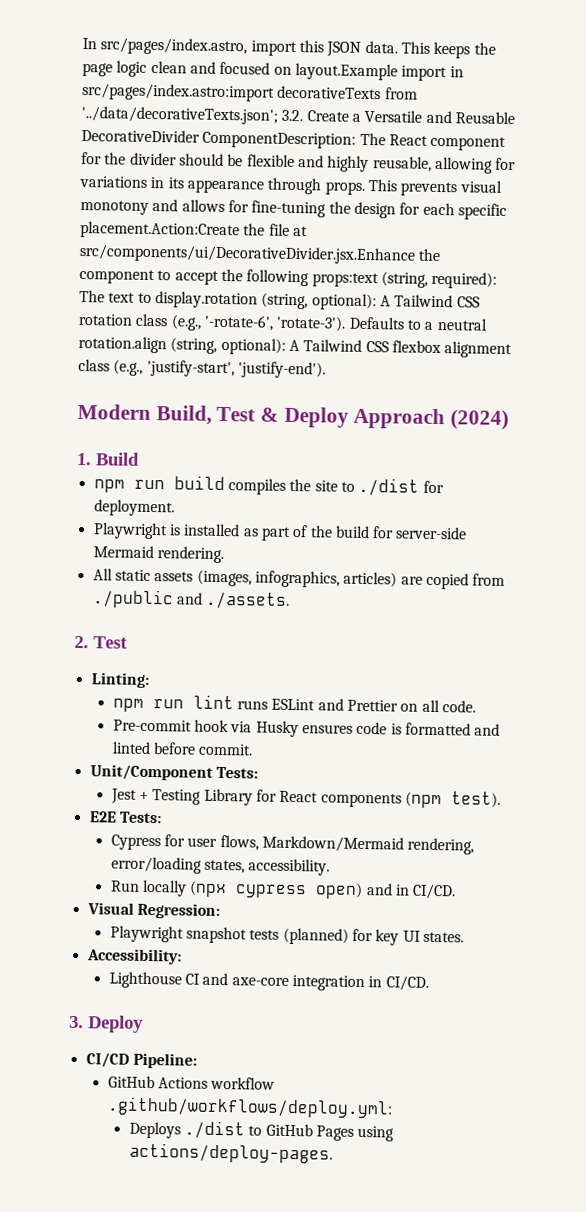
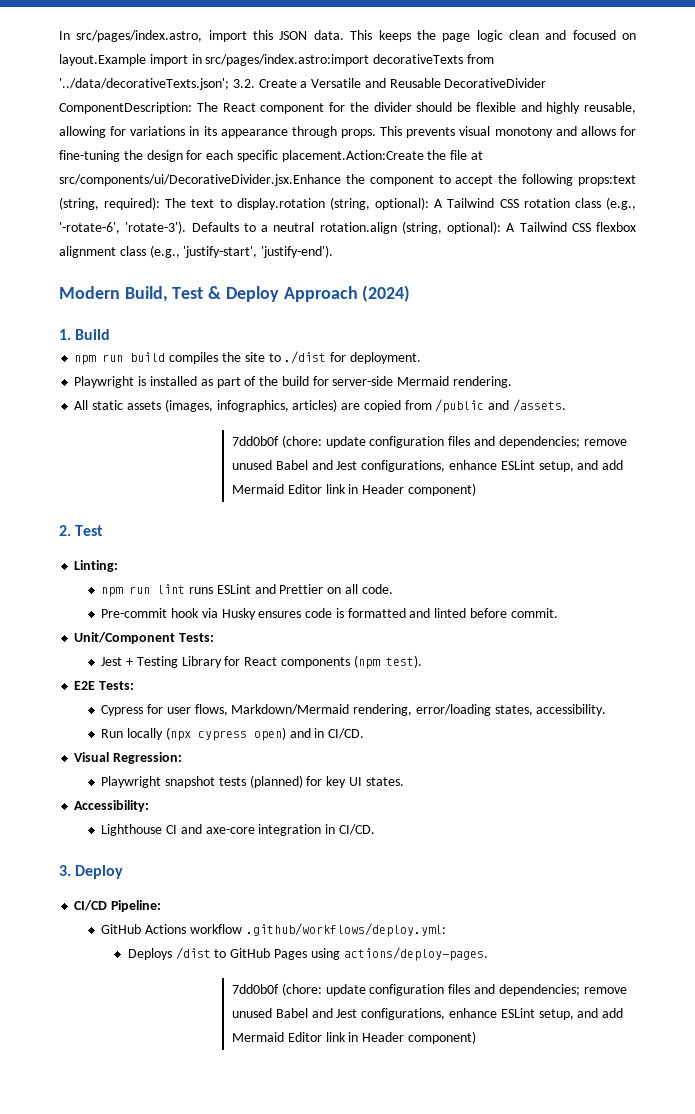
[91,589,291,609] ./public and ./assets. -> [435,399,566,413] [232,435,627,448] [232,460,624,472] [232,483,476,496] /public and /assets. // 7dd0b0f (chore: update configuration files and dependencies; remove unused Babel and Jest configurations, enhance ESLint setup, and add Mermaid Editor link in Header component)
[184,1120,246,1139] ./dist -> [175,947,211,960] /dist
(333, 1153) none -> [232,983,627,996] [232,1008,624,1020] [232,1031,476,1044] // 7dd0b0f (chore: update configuration files and dependencies; remove unused Babel and Jest configurations, enhance ESLint setup, and add Mermaid Editor link in Header component)

